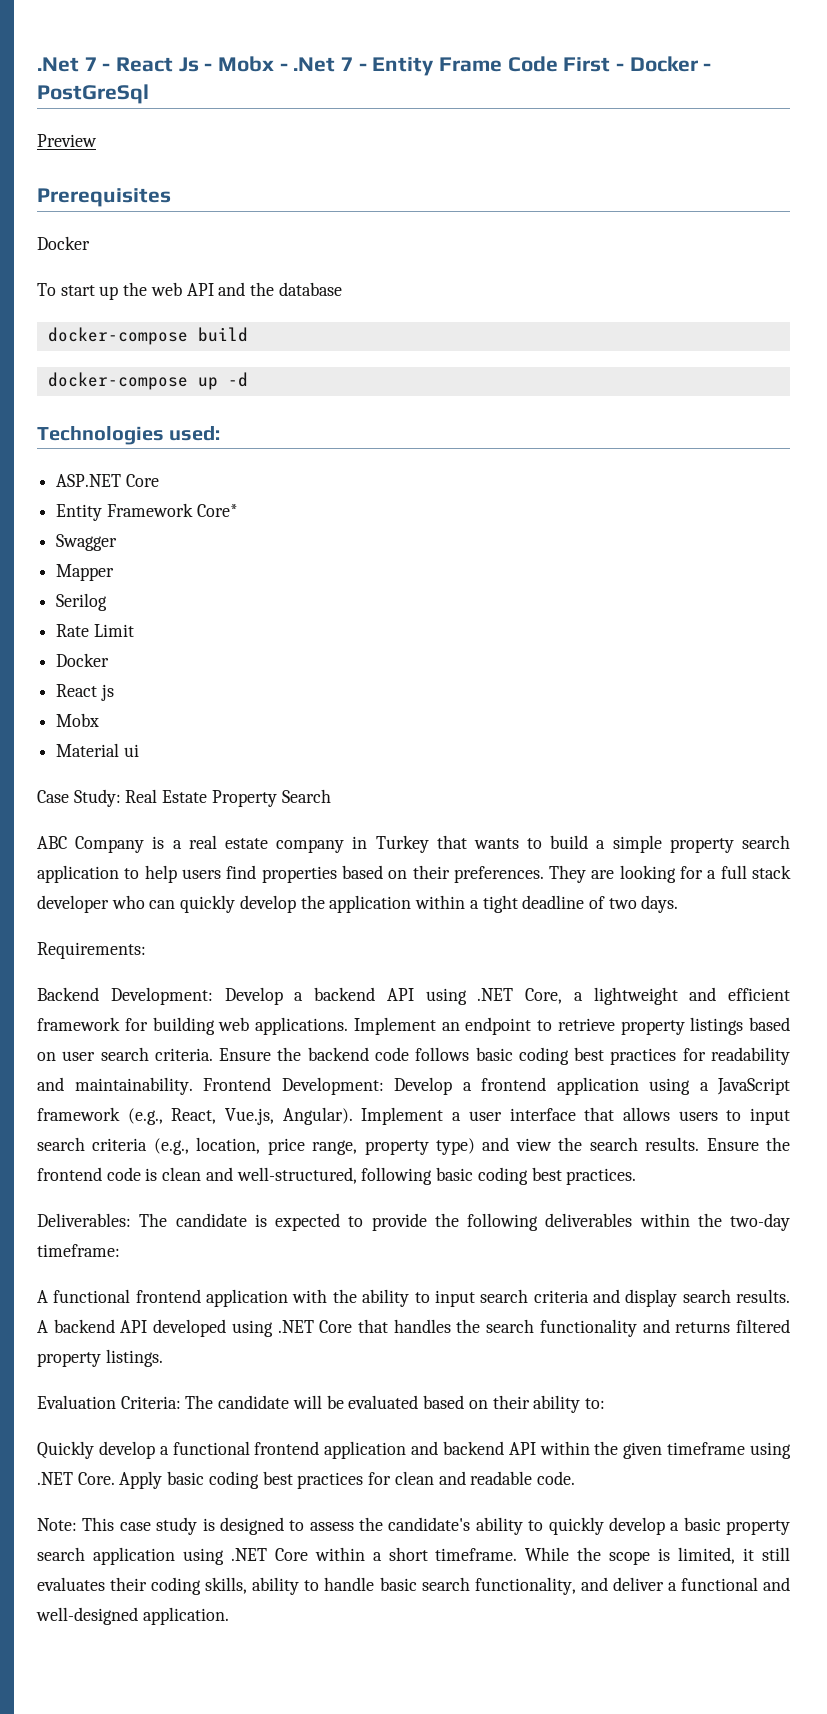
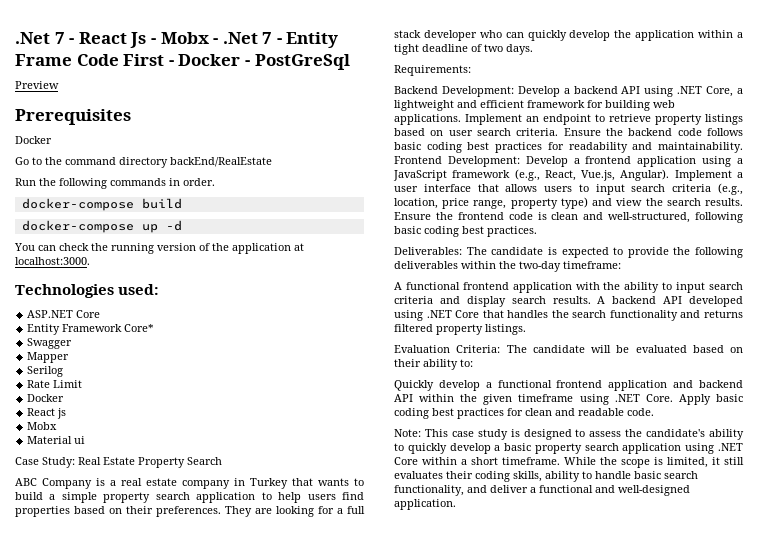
[37,282,342,300] To start up the web API and the database -> [15,157,272,168] [15,178,215,189] Go to the command directory backEnd/RealEstate // Run the following commands in order.
(248, 379) none -> [14,243,304,254] [15,257,90,265] // You can check the running version of the application at localhost:3000.

